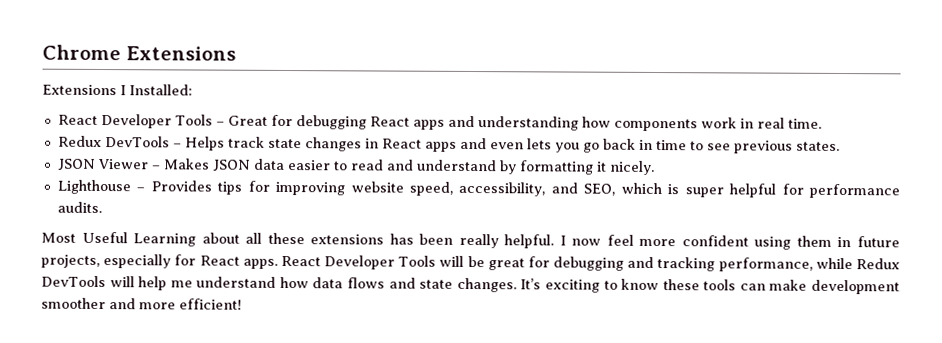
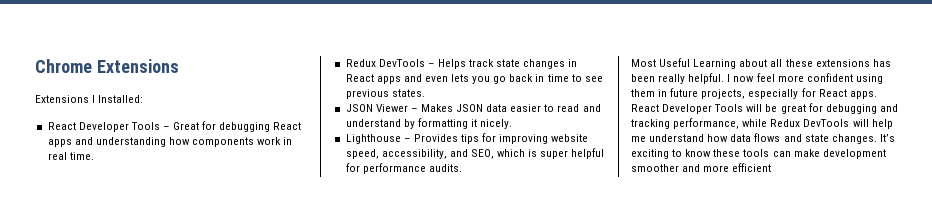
[179,298,242,310] efficient! -> [732,163,772,172] efficient

